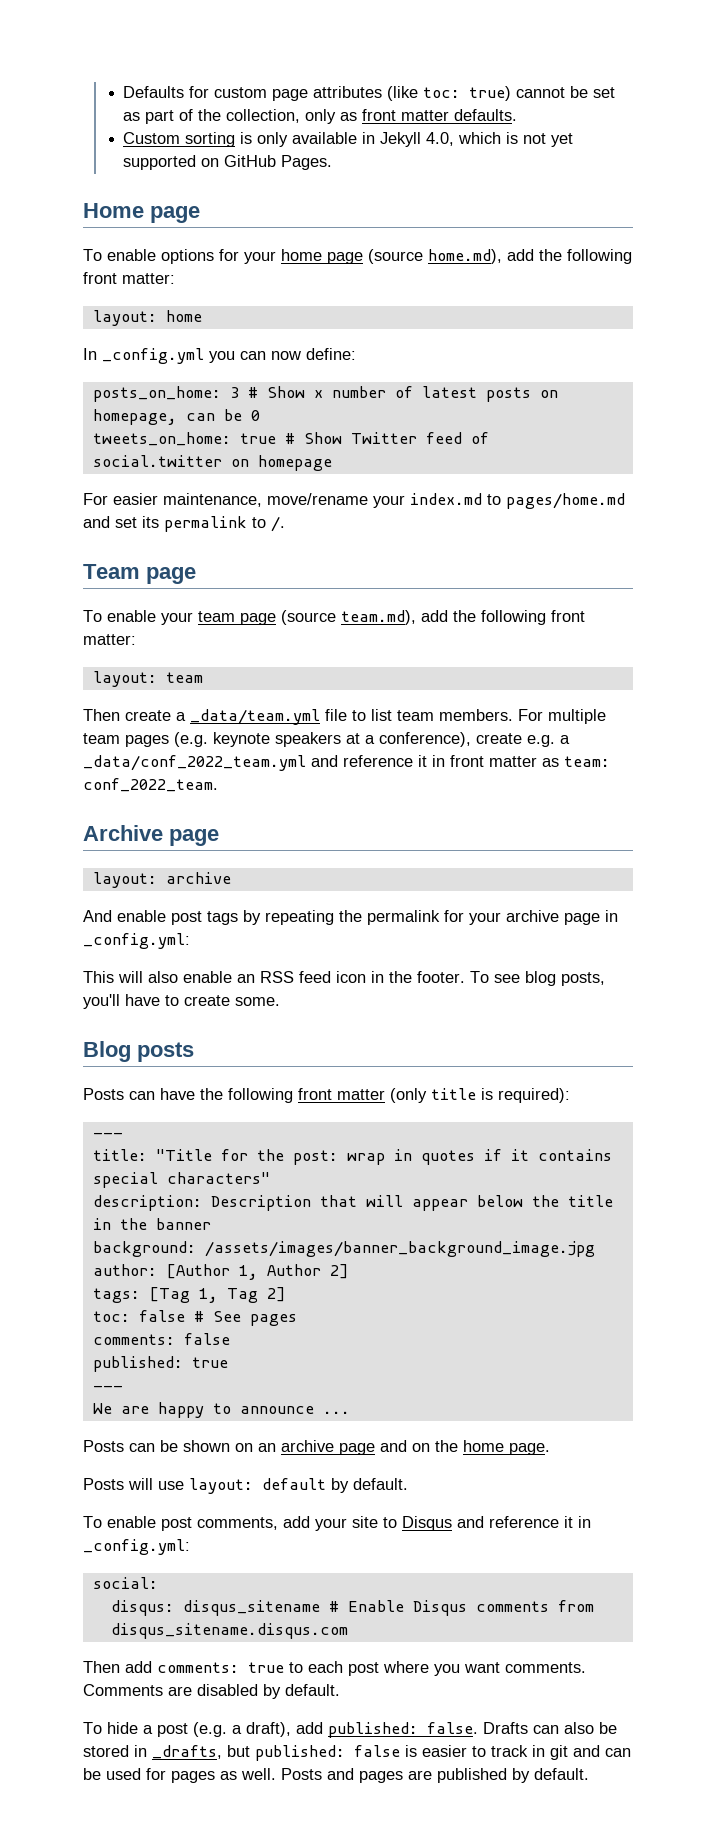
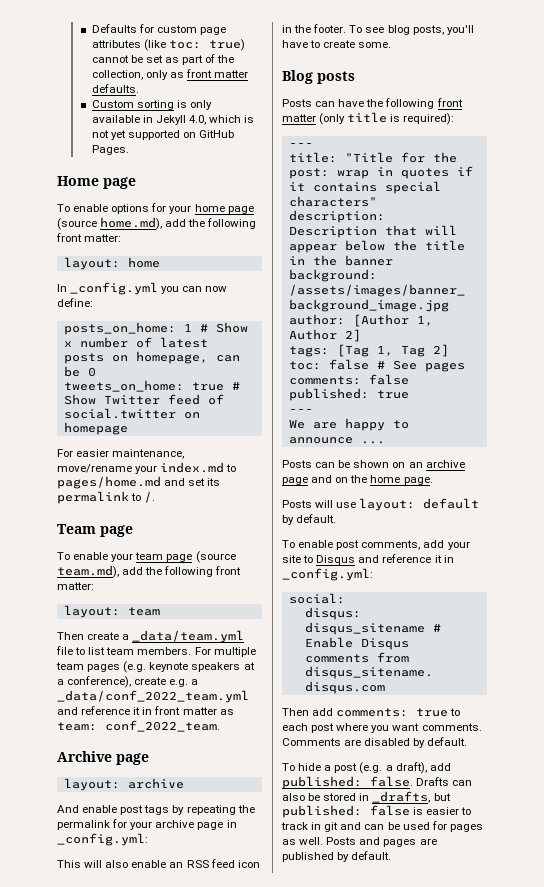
[229,387,239,398] 3 -> [183,323,192,332] 1

